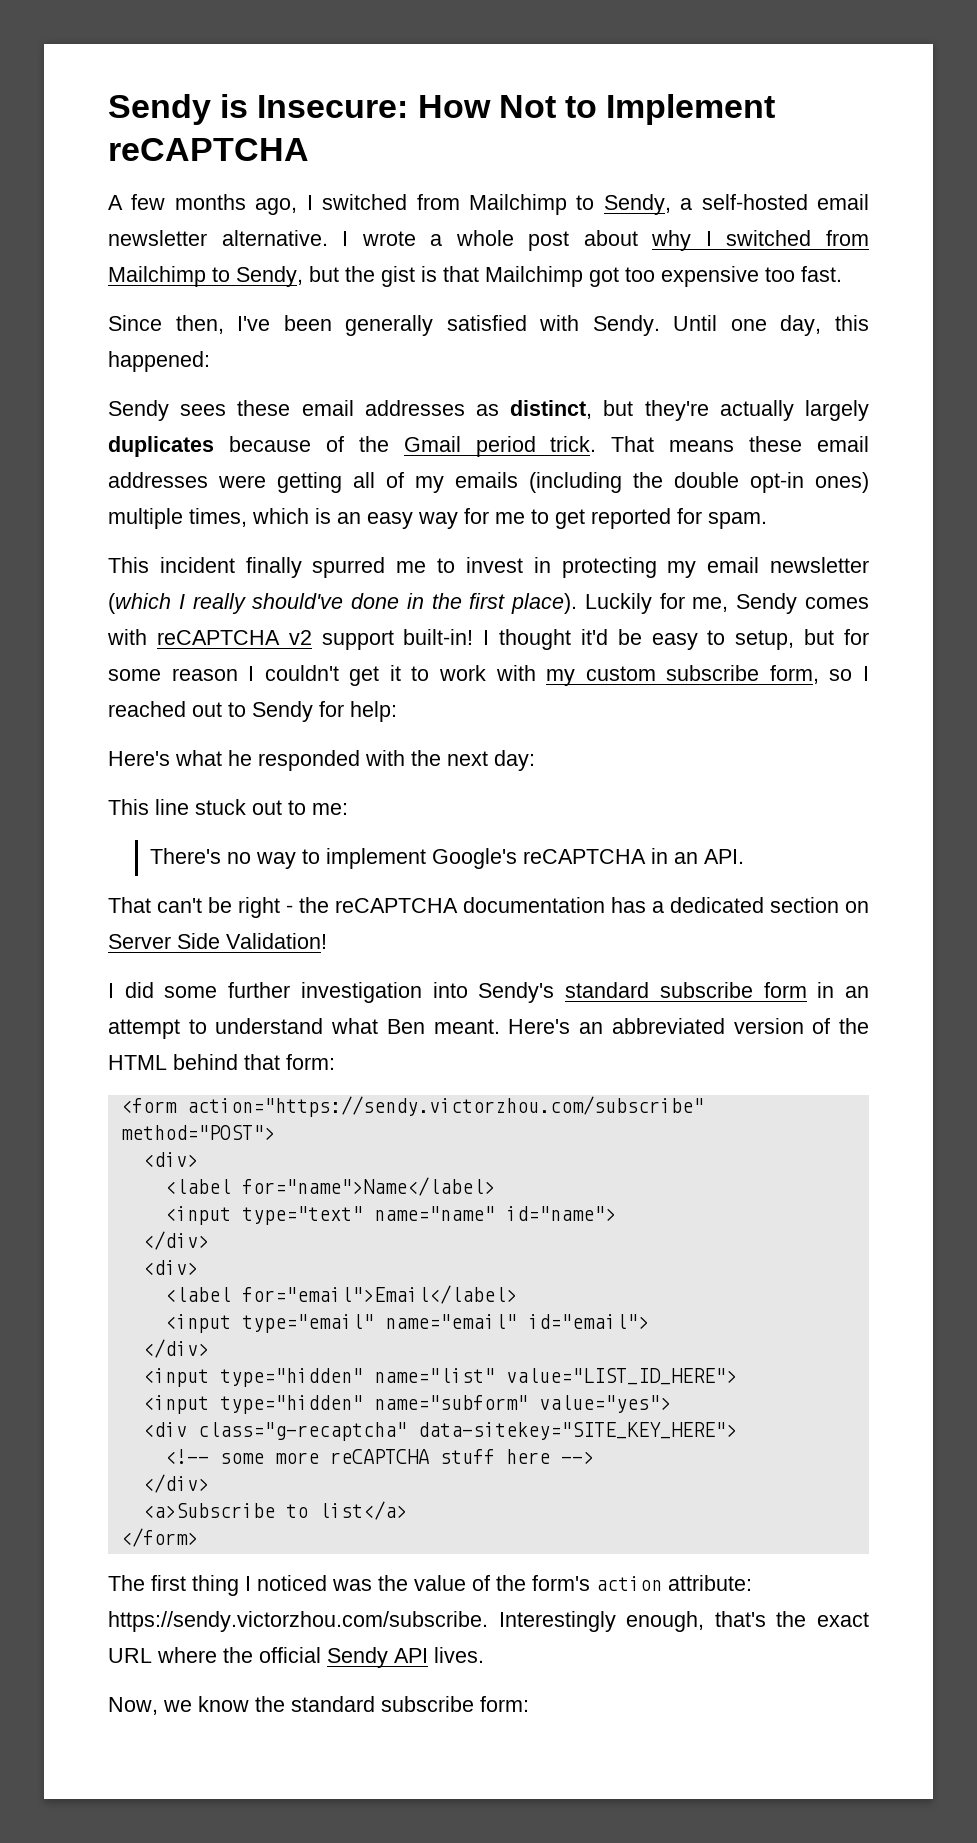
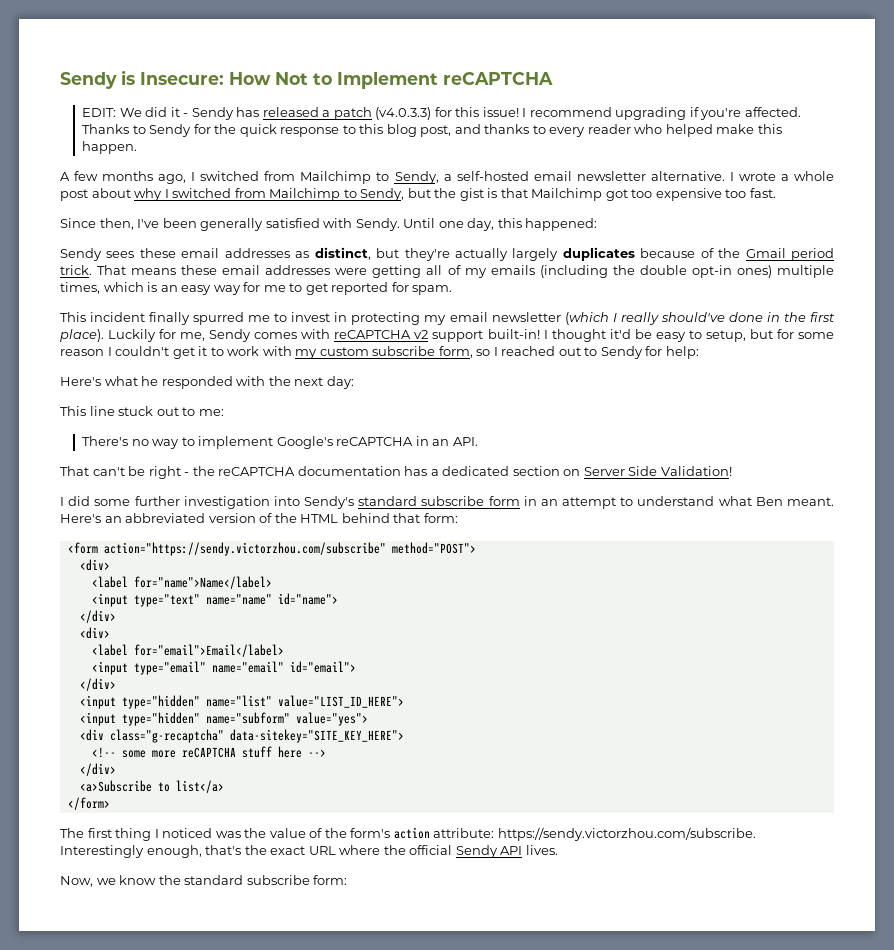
(309, 149) none -> [82,107,801,120] [82,124,782,137] [82,141,138,154] // EDIT: We did it - Sendy has released a patch (v4.0.3.3) for this issue! I recommend upgrading if you're affected. Thanks to Sendy for the quick response to this blog post, and thanks to every reader who helped make this happen.

